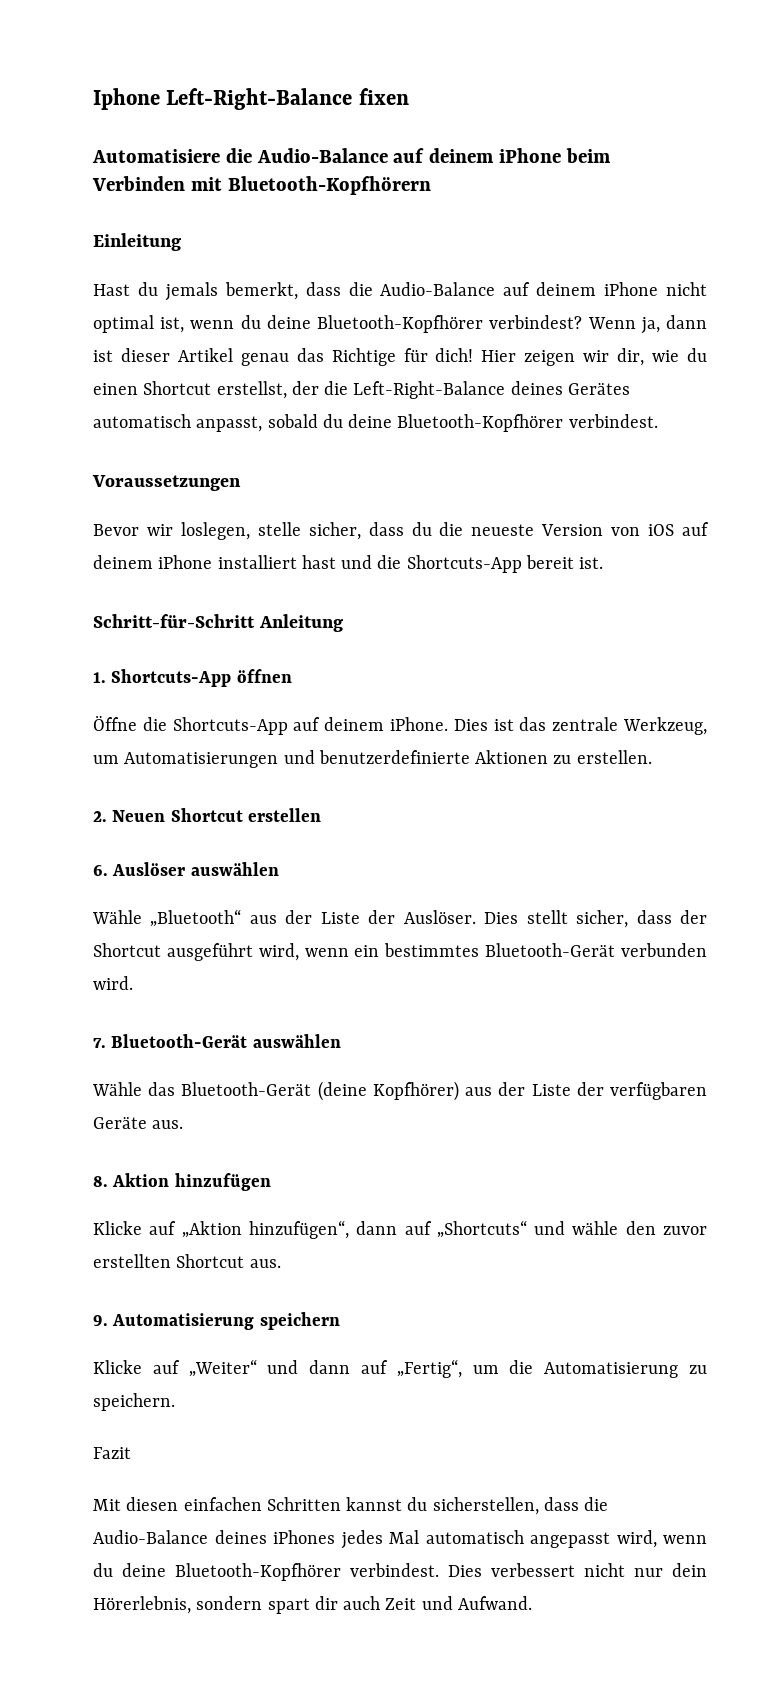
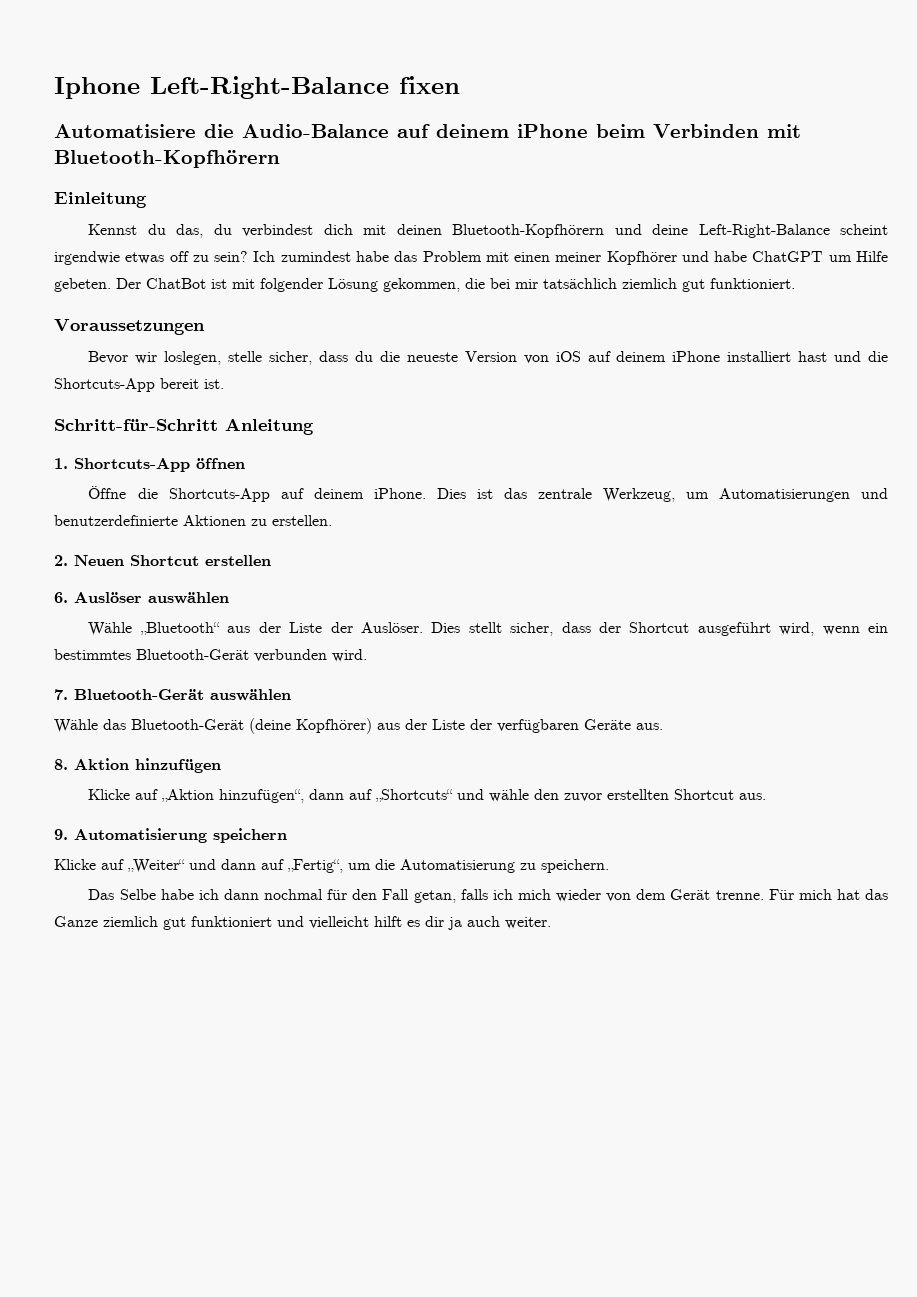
[93,282,707,301] [93,315,707,334] [93,348,707,366] [93,381,630,399] [93,414,658,432] Hast du jemals bemerkt, dass die Audio-Balance auf deinem iPhone nicht optimal ist, wenn du deine Bluetooth-Kopfhörer verbindest? Wenn ja, dann ist dieser Artikel genau das Richtige für dich! Hier zeigen wir dir, wie du einen Shortcut erstellst, der die Left-Right-Balance deines Gerätes automatisch anpasst, sobald du deine Bluetooth-Kopfhörer verbindest. -> [88,224,888,238] [54,251,889,265] [54,278,795,292] Kennst du das, du verbindest dich mit deinen Bluetooth-Kopfhörern und deine Left-Right-Balance scheint irgendwie etwas off zu sein? Ich zumindest habe das Problem mit einen meiner Kopfhörer und habe ChatGPT um Hilfe gebeten. Der ChatBot ist mit folgender Lösung gekommen, die bei mir tatsächlich ziemlich gut funktioniert.
[93,1447,131,1459] [93,1497,609,1515] [93,1530,707,1549] [93,1563,707,1581] [93,1596,532,1614] Fazit // Mit diesen einfachen Schritten kannst du sicherstellen, dass die Audio-Balance deines iPhones jedes Mal automatisch angepasst wird, wenn du deine Bluetooth-Kopfhörer verbindest. Dies verbessert nicht nur dein Hörerlebnis, sondern spart dir auch Zeit und Aufwand. -> [88,889,889,903] [54,916,551,930] Das Selbe habe ich dann nochmal für den Fall getan, falls ich mich wieder von dem Gerät trenne. Für mich hat das Ganze ziemlich gut funktioniert und vielleicht hilft es dir ja auch weiter.

